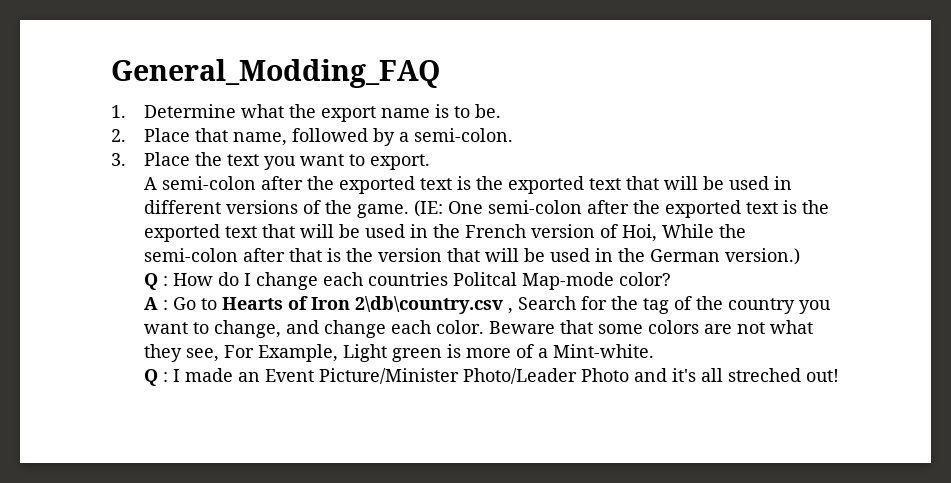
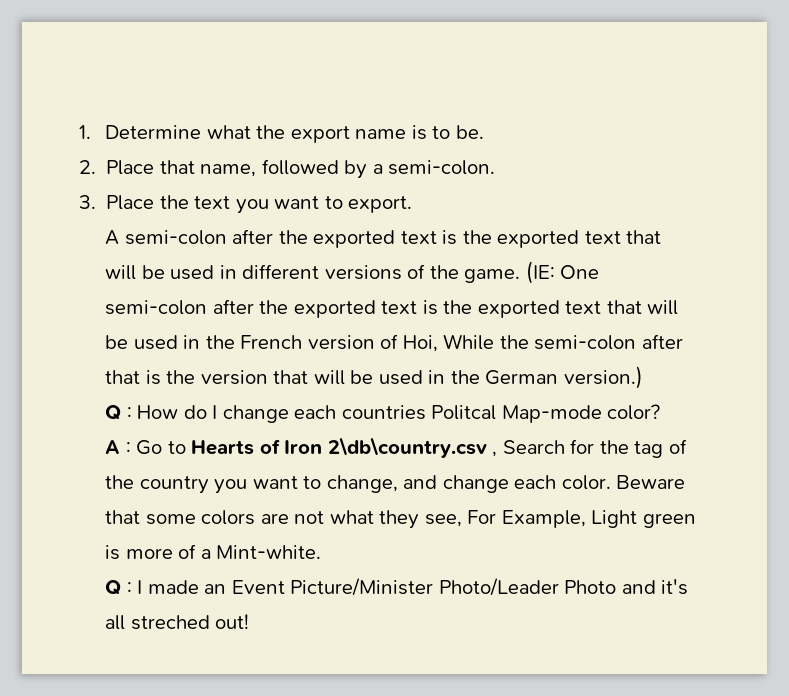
[111,59,440,88] General_Modding_FAQ // -> (79, 132) none

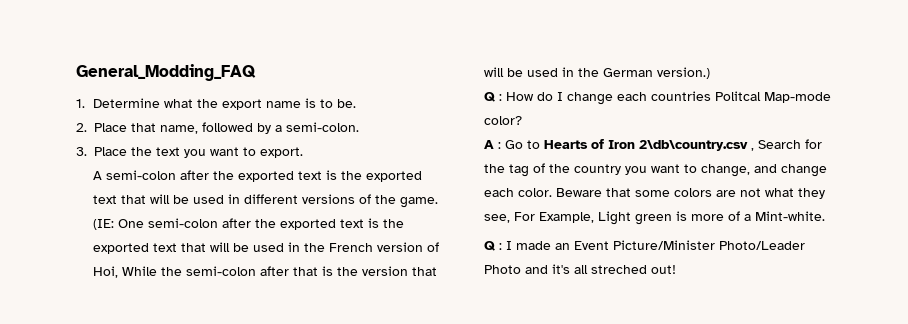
(79, 132) none -> [76,64,256,81] General_Modding_FAQ //

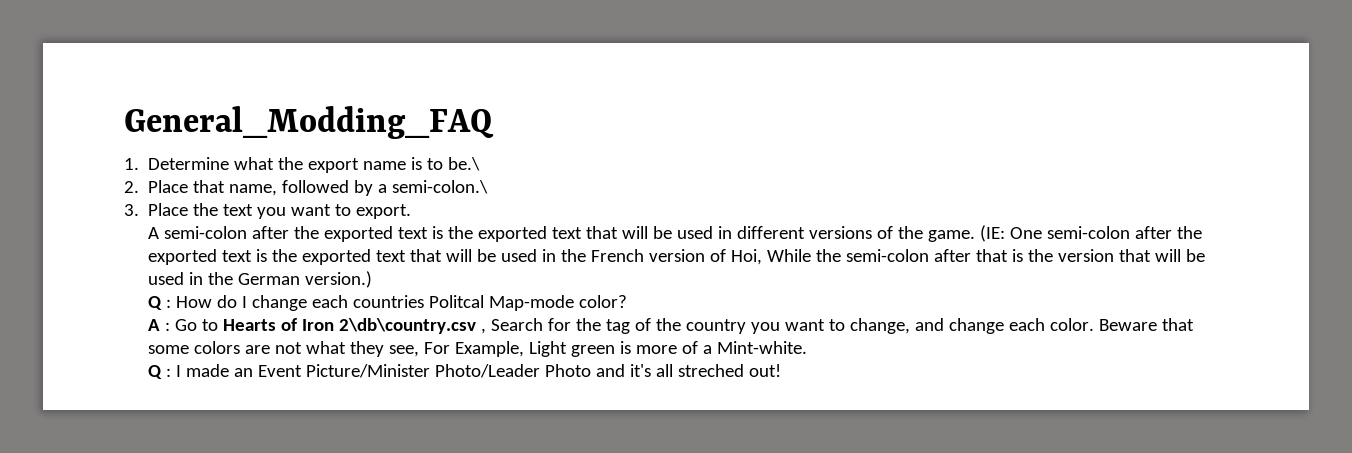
[336,99,356,108] be. -> [448,157,481,171] be.\
[286,122,359,132] semi-colon. -> [392,180,489,194] semi-colon.\

